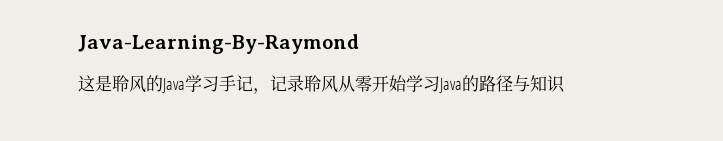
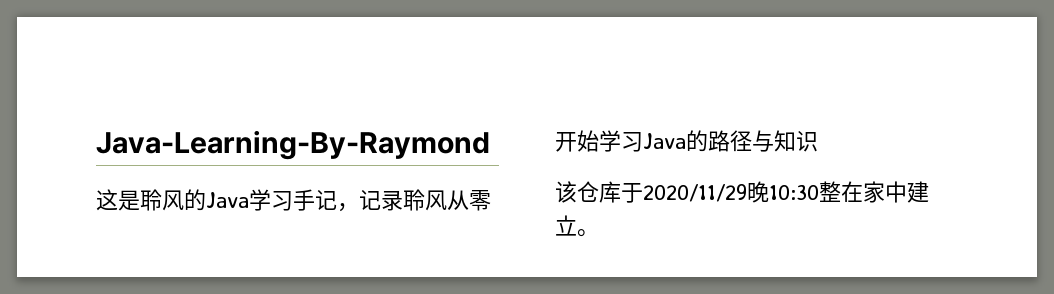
(565, 84) none -> [555,181,929,203] [555,215,599,237] // 该仓库于2020/11/29晚10:30整在家中建立。

